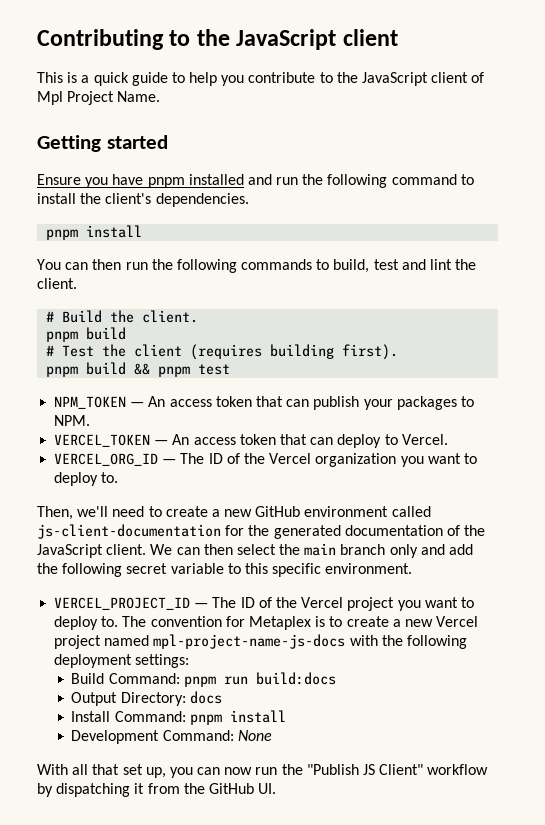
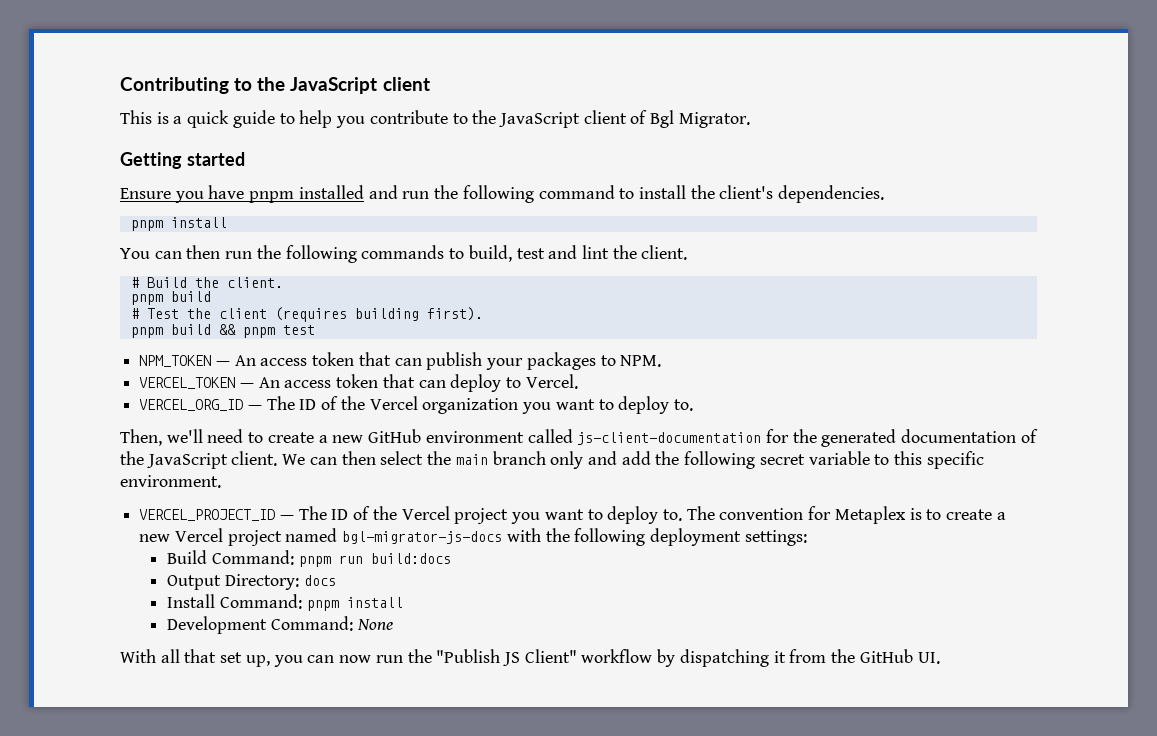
[37,91,161,105] Mpl Project Name. -> [650,110,750,128] Bgl Migrator.
[153,634,346,649] mpl-project-name-js-docs -> [342,531,503,544] bgl-migrator-js-docs

